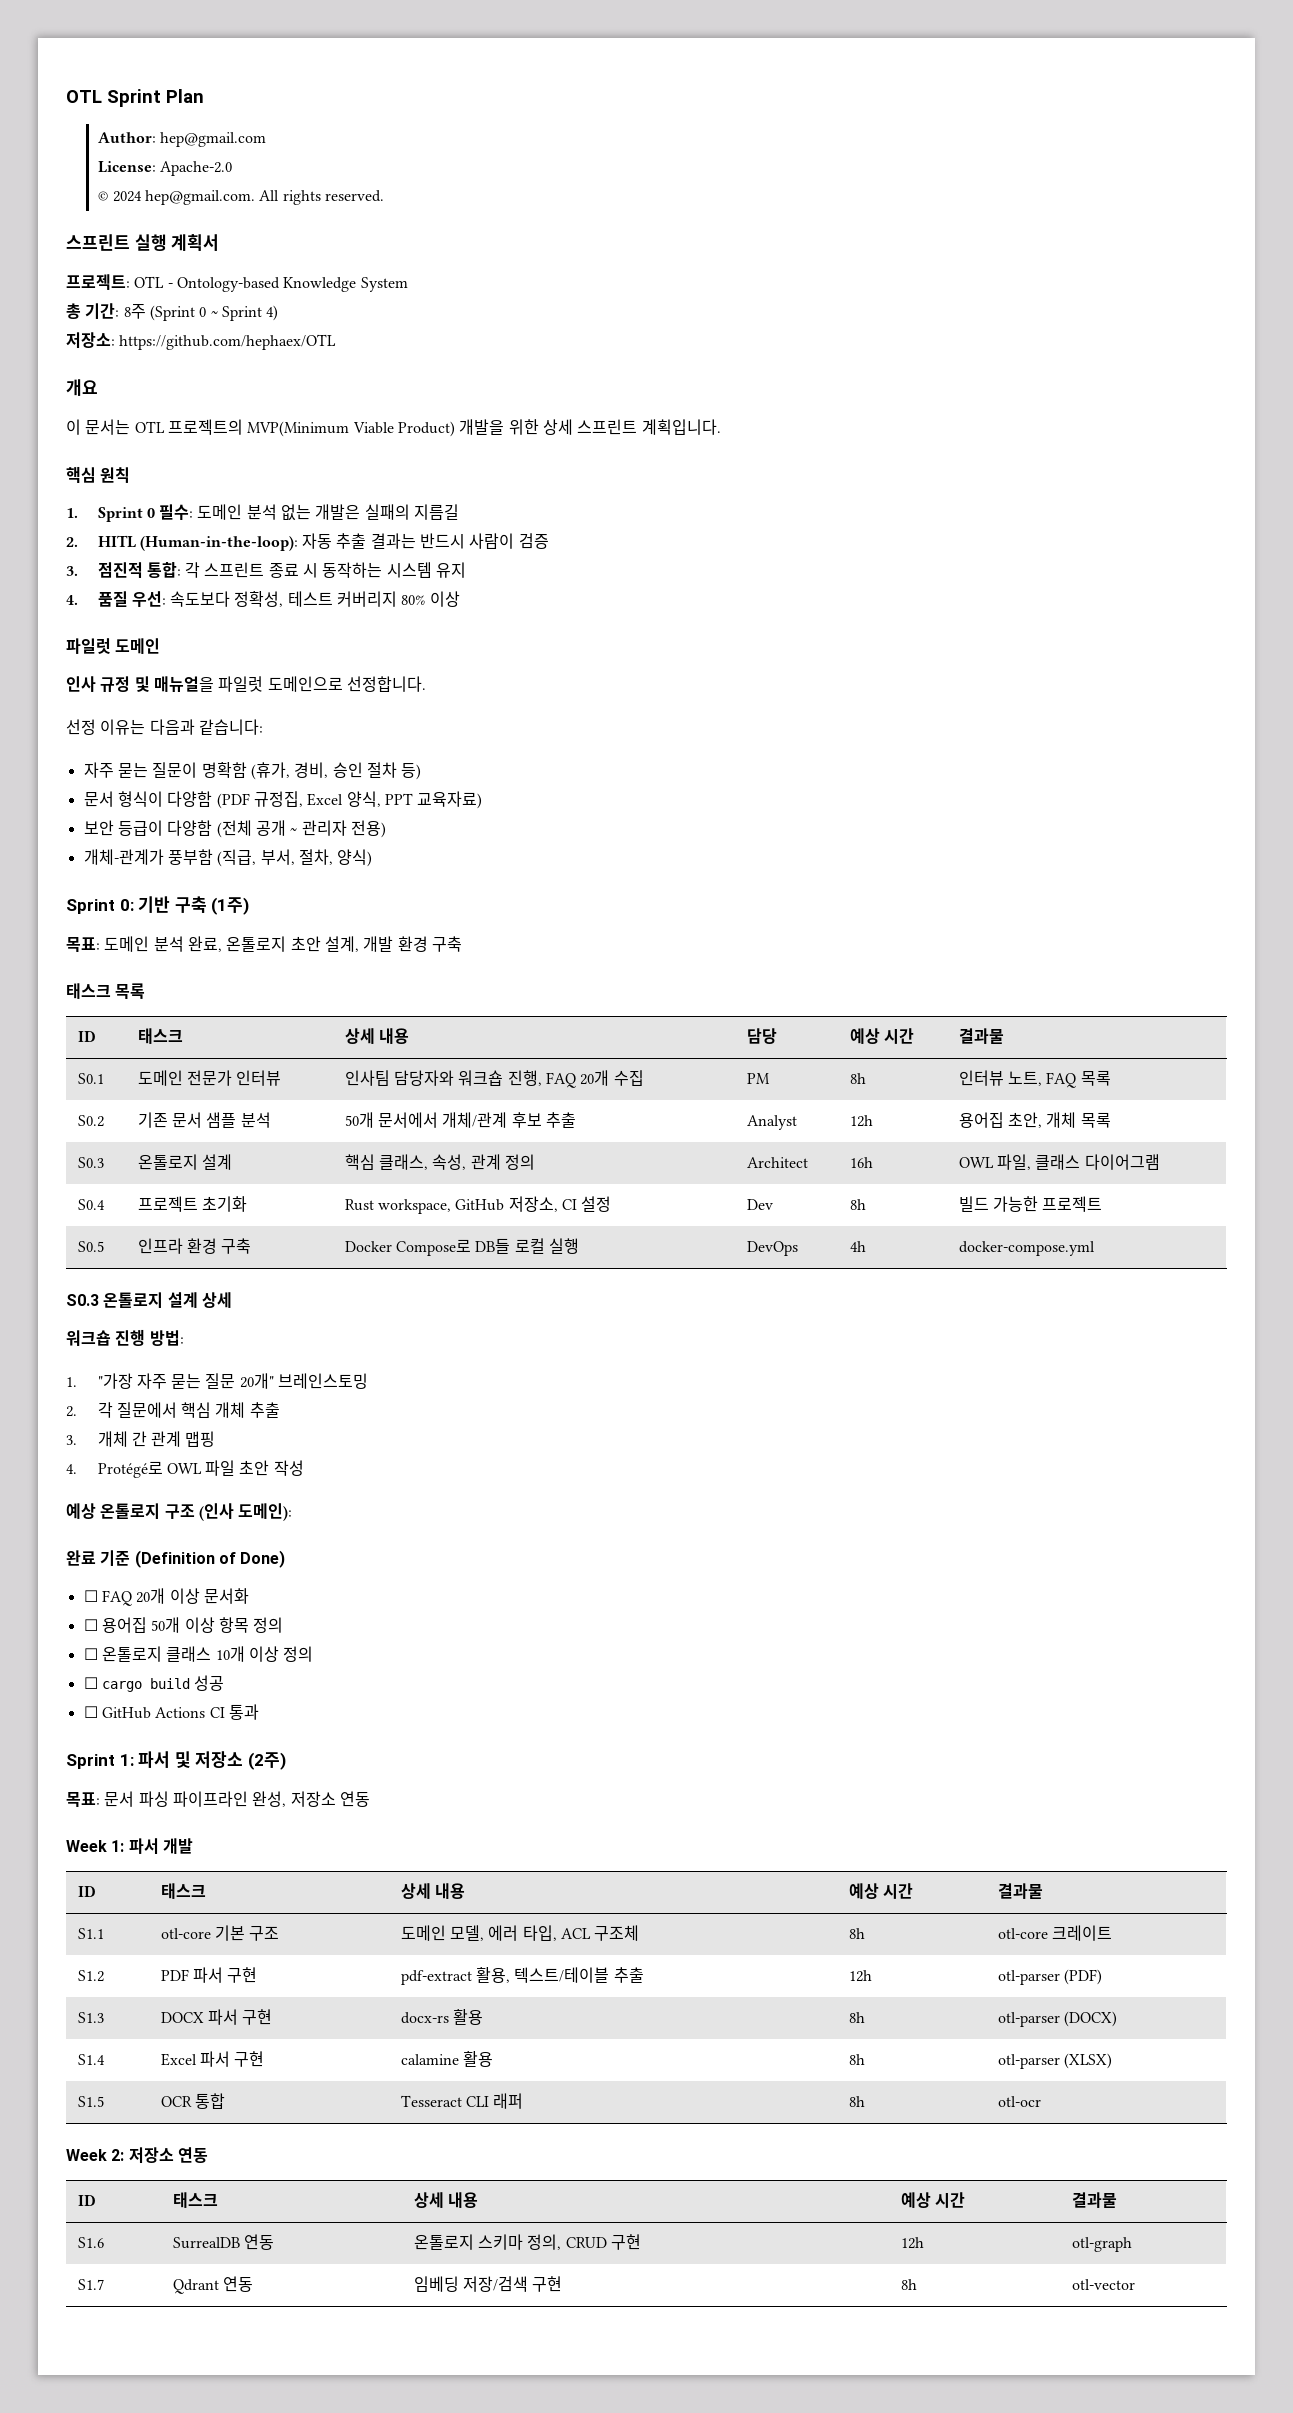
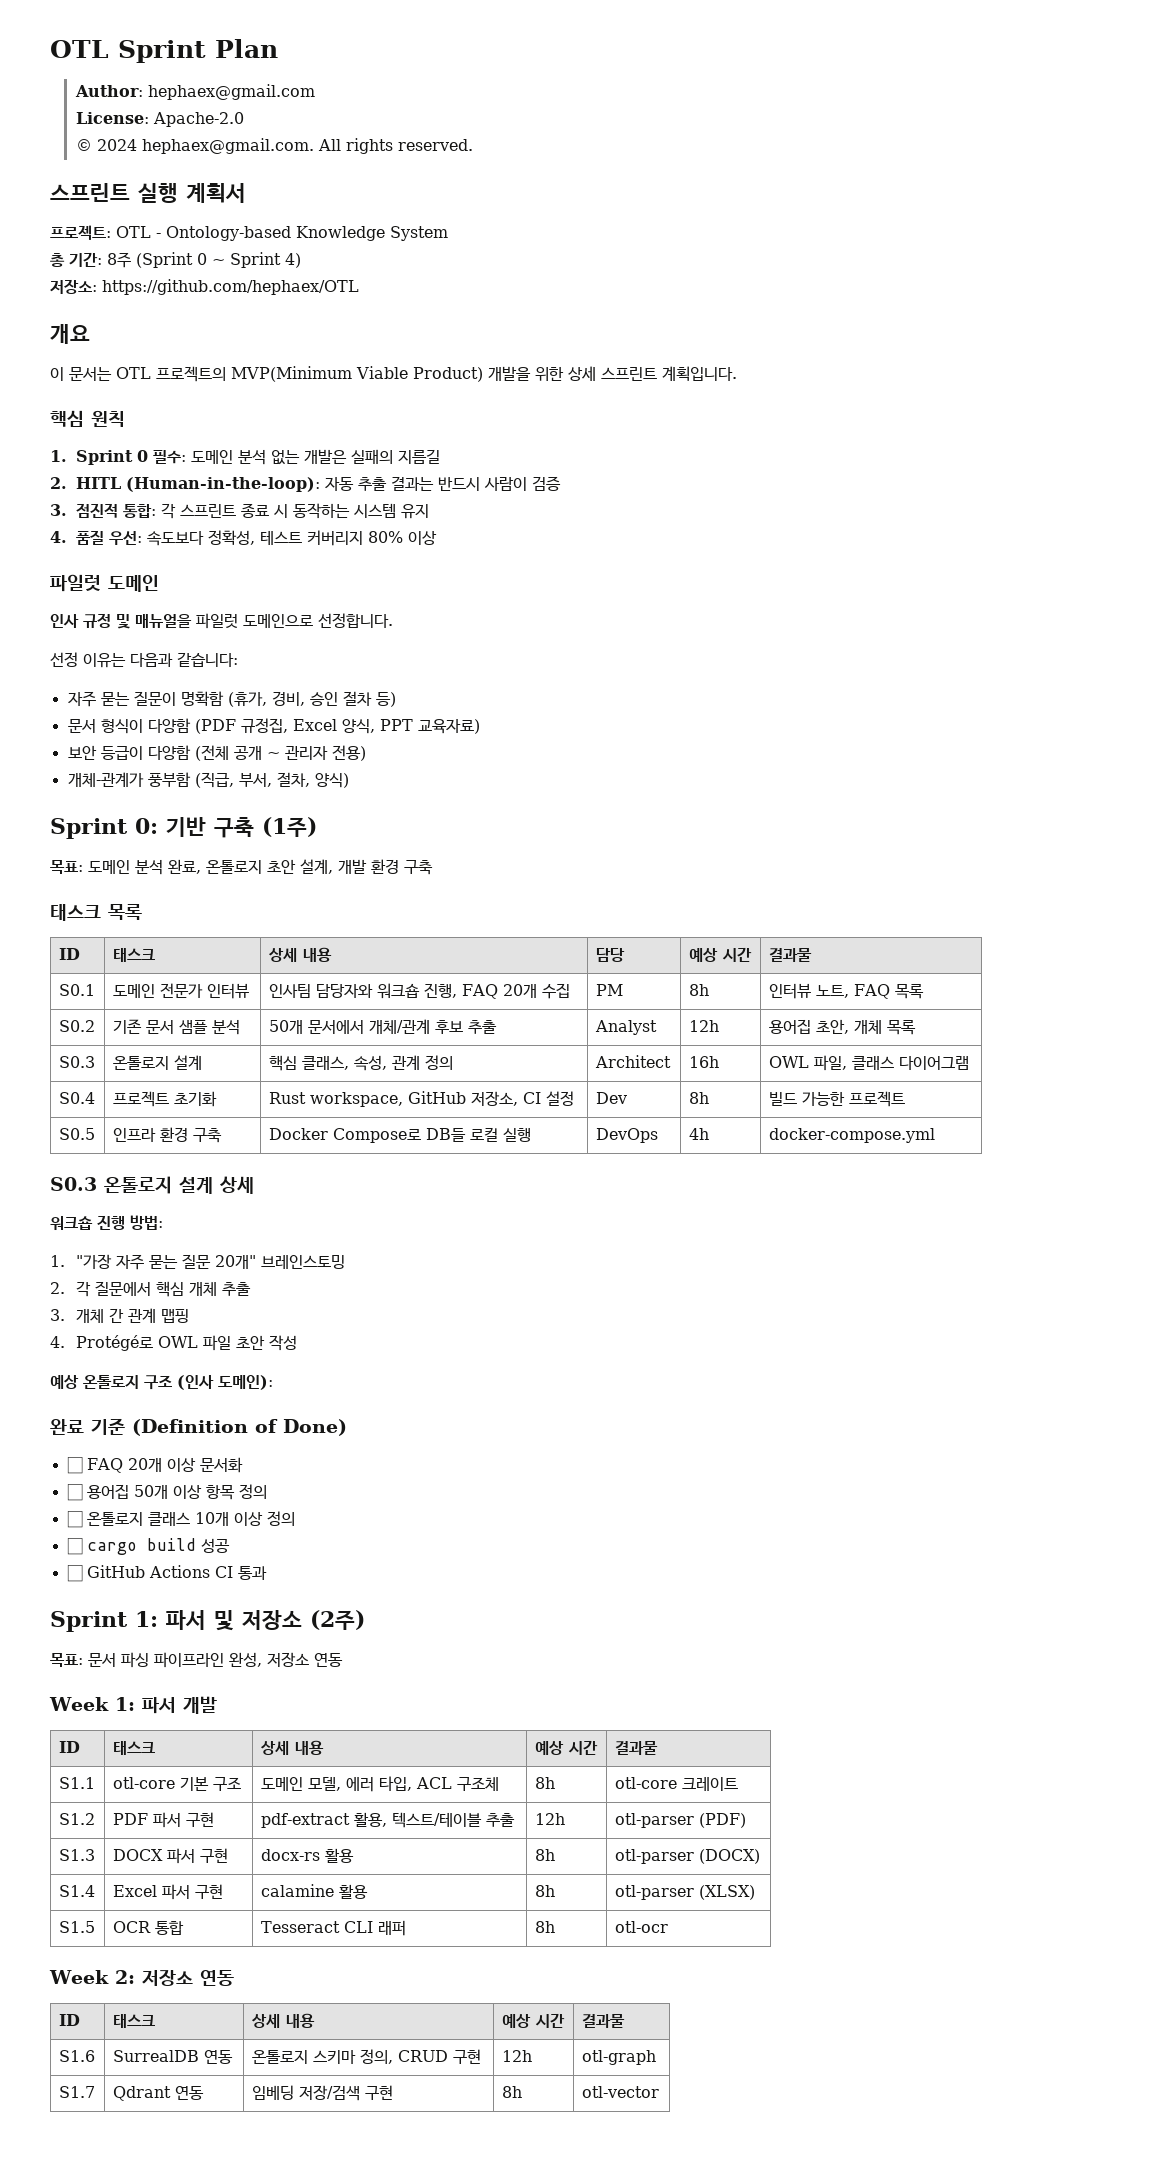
[159,132,266,147] hep@gmail.com -> [147,84,315,100] hephaex@gmail.com
[145,190,256,205] hep@gmail.com. -> [141,138,314,154] hephaex@gmail.com.

